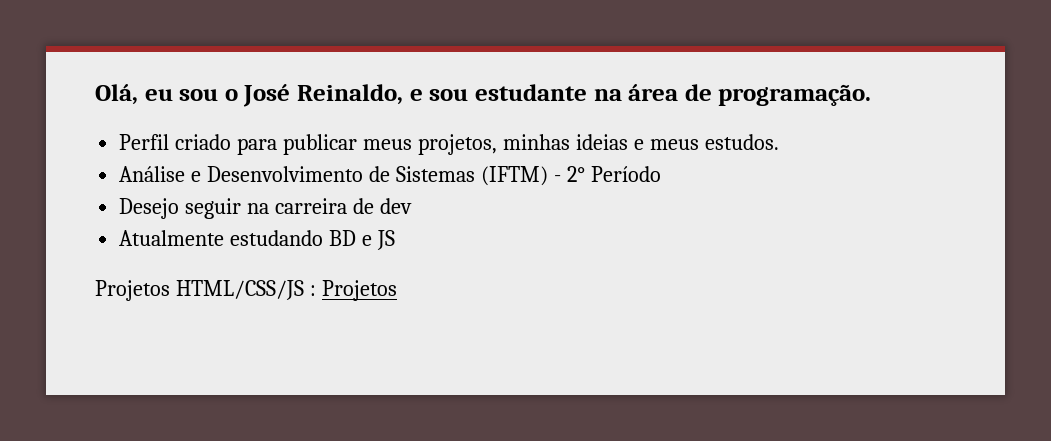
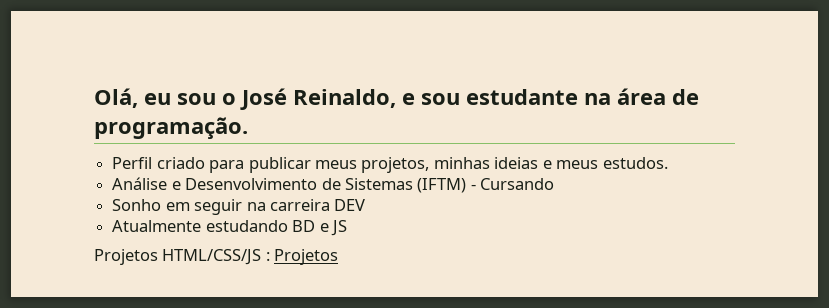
[566,166,661,182] [119,198,180,219] 2° Período // Desejo -> [480,178,555,190] [112,199,190,211] Cursando // Sonho em
[352,198,412,214] de dev -> [334,199,366,211] DEV

